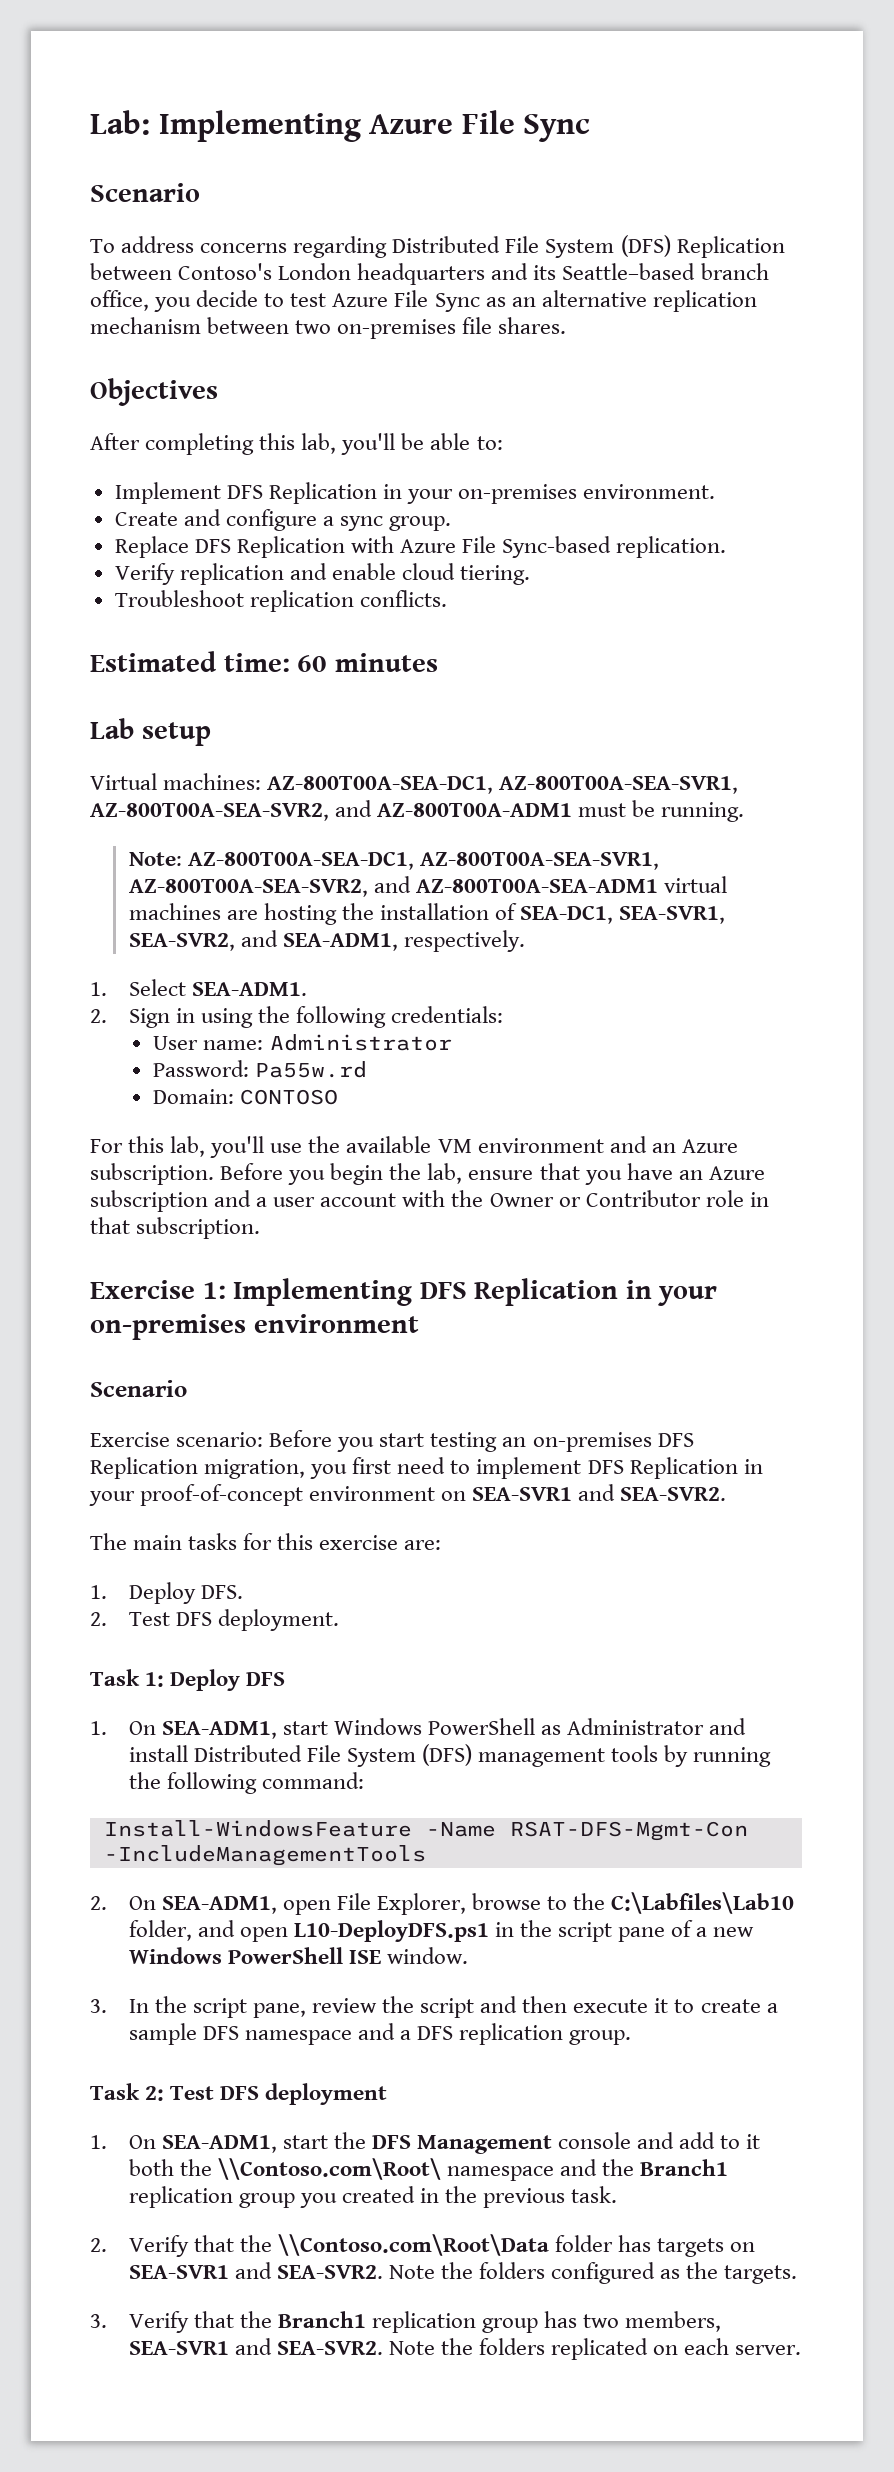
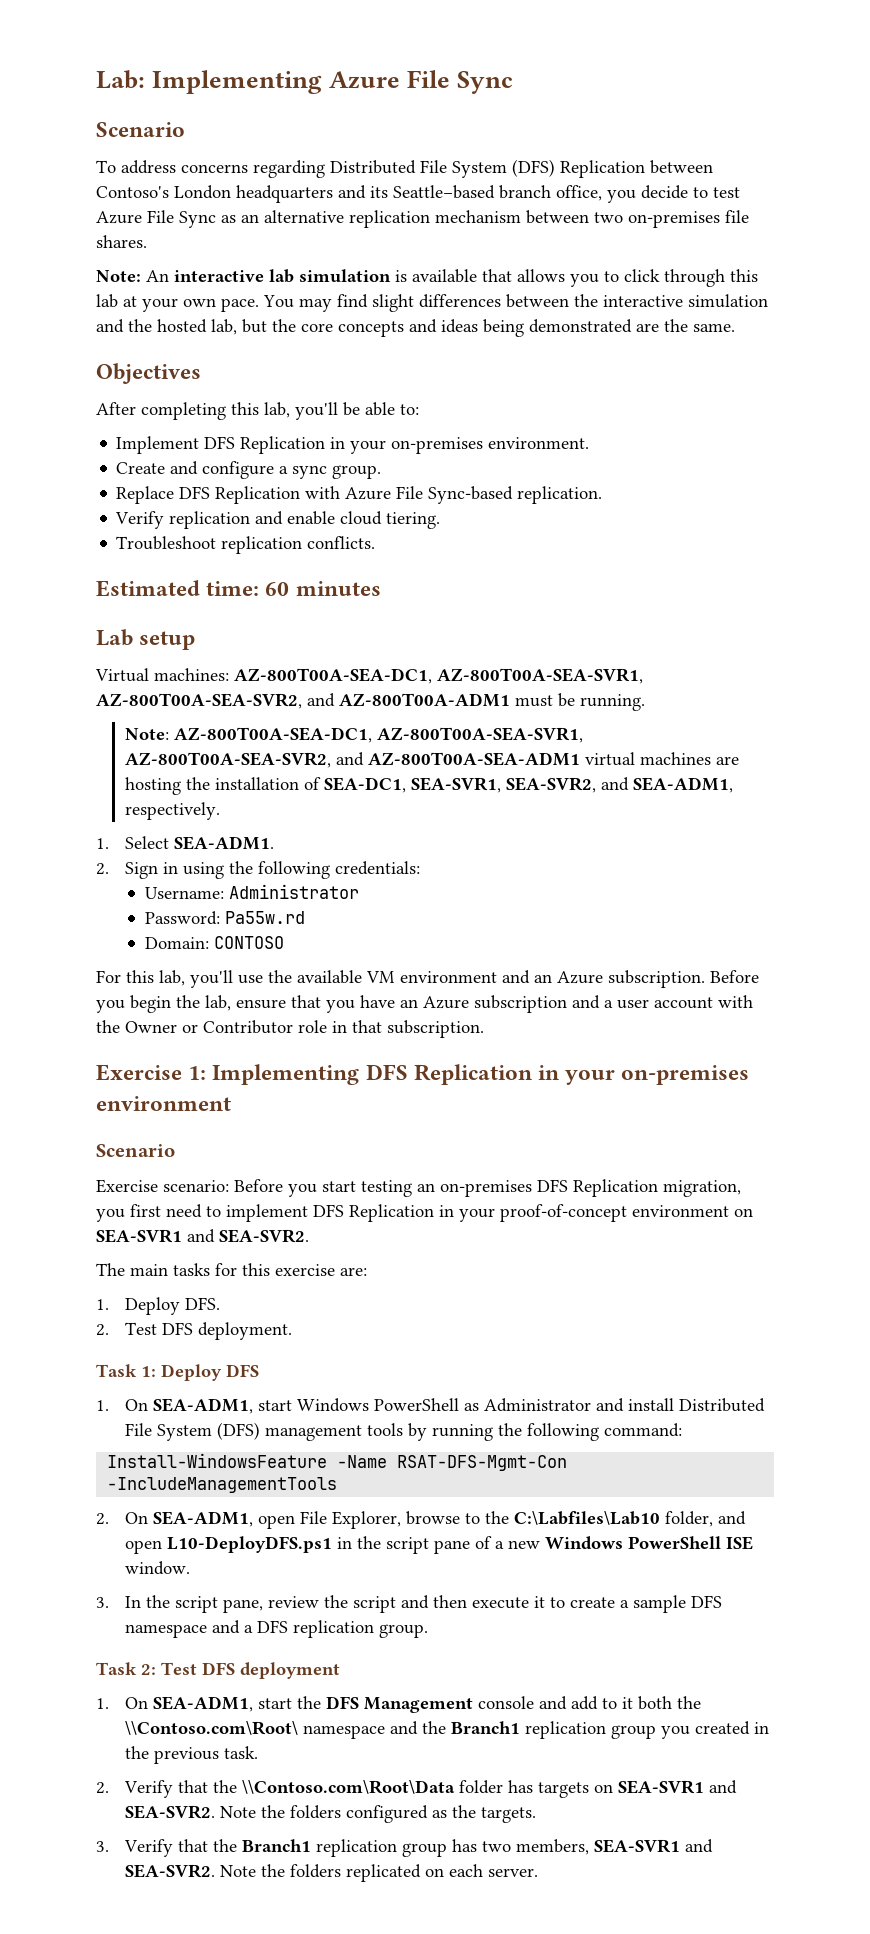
(567, 325) none -> [96,269,758,287] [96,294,768,312] [96,319,735,337] // Note: An interactive lab simulation is available that allows you to click through this lab at your own pace. You may find slight differences between the interactive simulation and the hosted lab, but the core concepts and ideas being demonstrated are the same.
[153,1036,264,1050] User name: -> [145,887,225,899] Username:

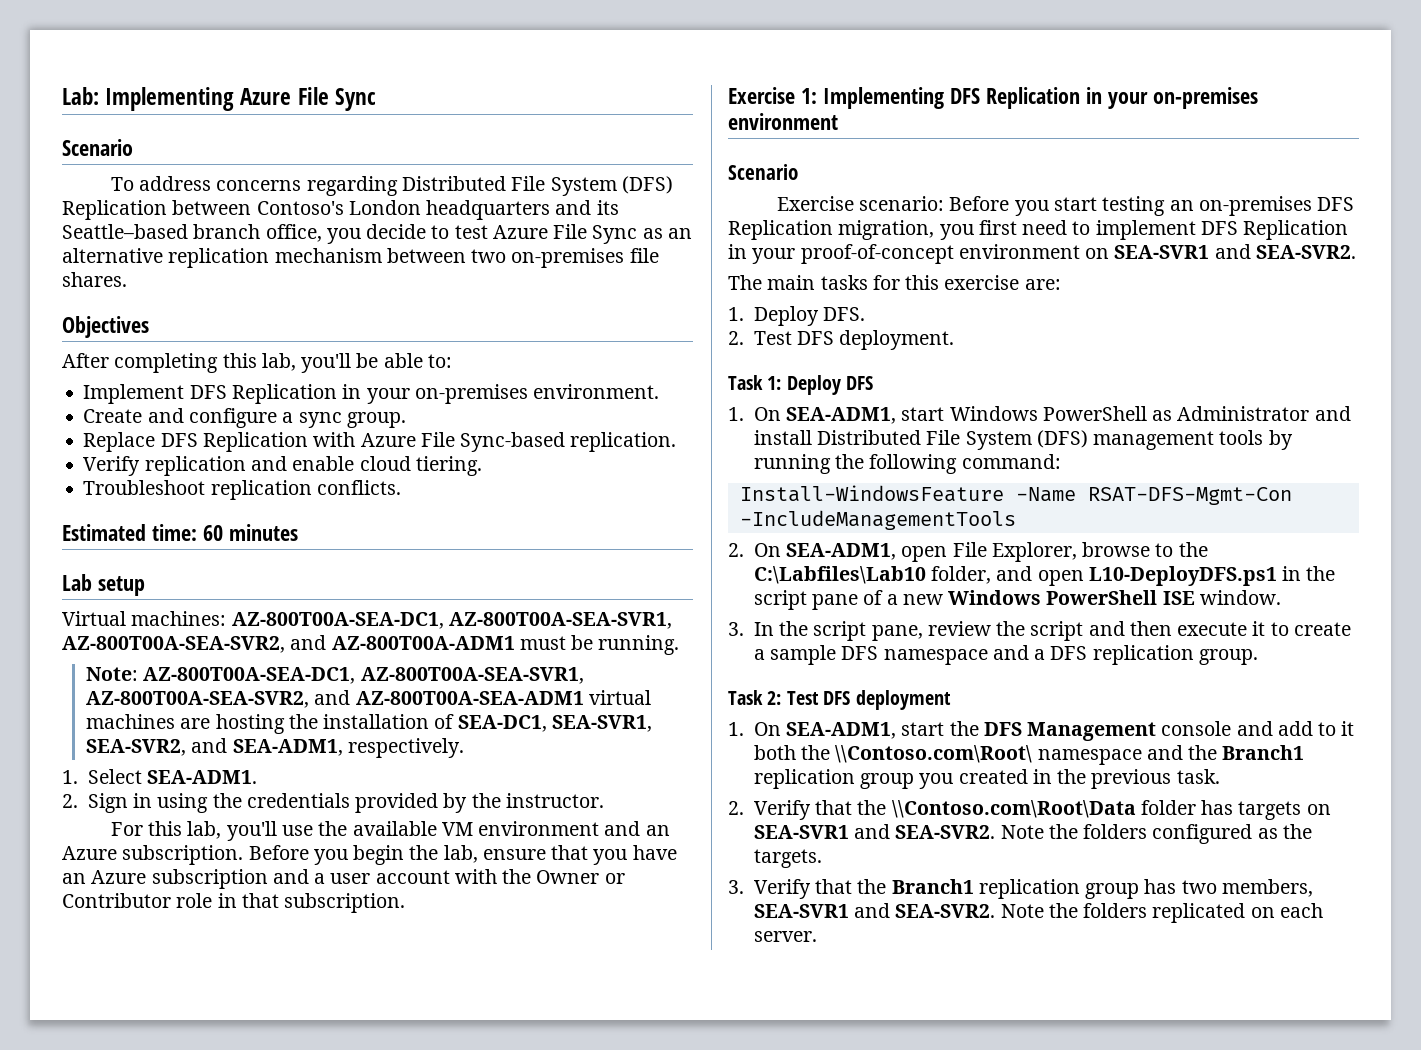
[96,269,758,287] [96,294,768,312] [96,319,735,337] // Note: An interactive lab simulation is available that allows you to click through this lab at your own pace. You may find slight differences between the interactive simulation and the hosted lab, but the core concepts and ideas being demonstrated are the same. -> (127, 279) none
[257,861,420,879] [145,884,360,899] [145,911,306,925] [145,936,285,949] following credentials: // Username: Administrator // Password: Pa55w.rd // Domain: CONTOSO -> [246,793,604,813] credentials provided by the instructor.

